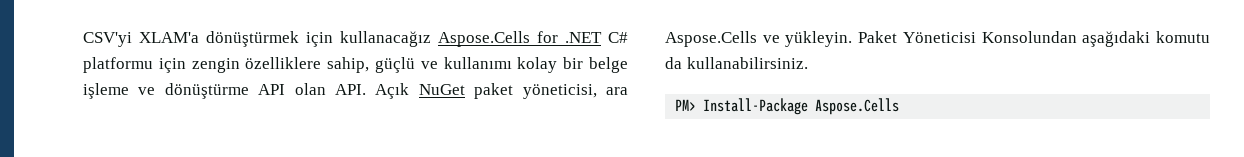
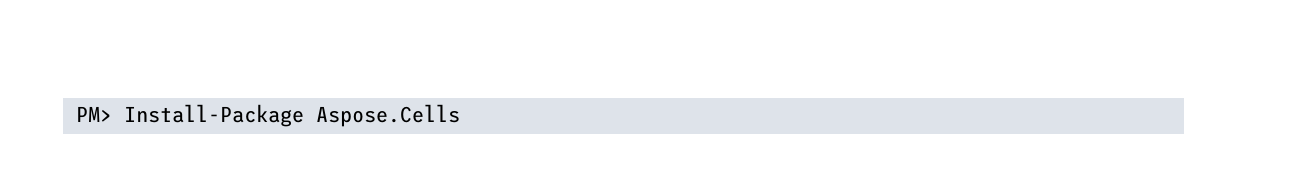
[83,31,628,47] [83,57,629,73] [83,83,628,99] [665,31,1210,47] [665,57,808,69] CSV'yi XLAM'a dönüştürmek için kullanacağız Aspose.Cells for .NET C# platformu için zengin özelliklere sahip, güçlü ve kullanımı kolay bir belge işleme ve dönüştürme API olan API. Açık NuGet paket yöneticisi, ara Aspose.Cells ve yükleyin. Paket Yöneticisi Konsolundan aşağıdaki komutu da kullanabilirsiniz. // -> (76, 114) none

